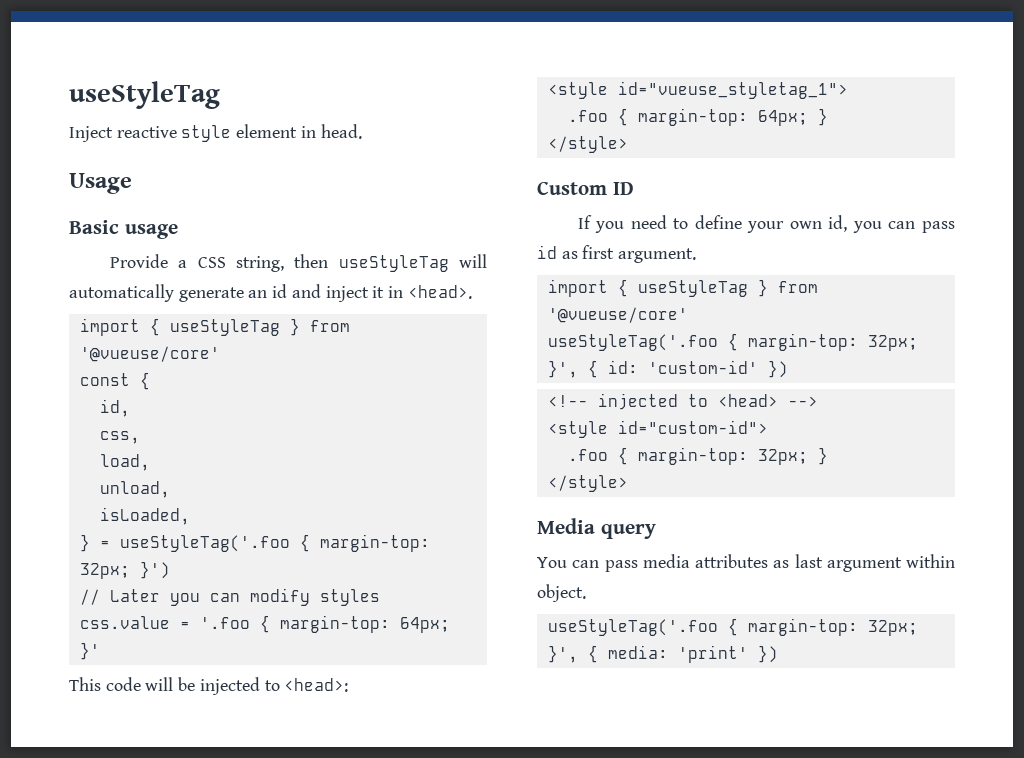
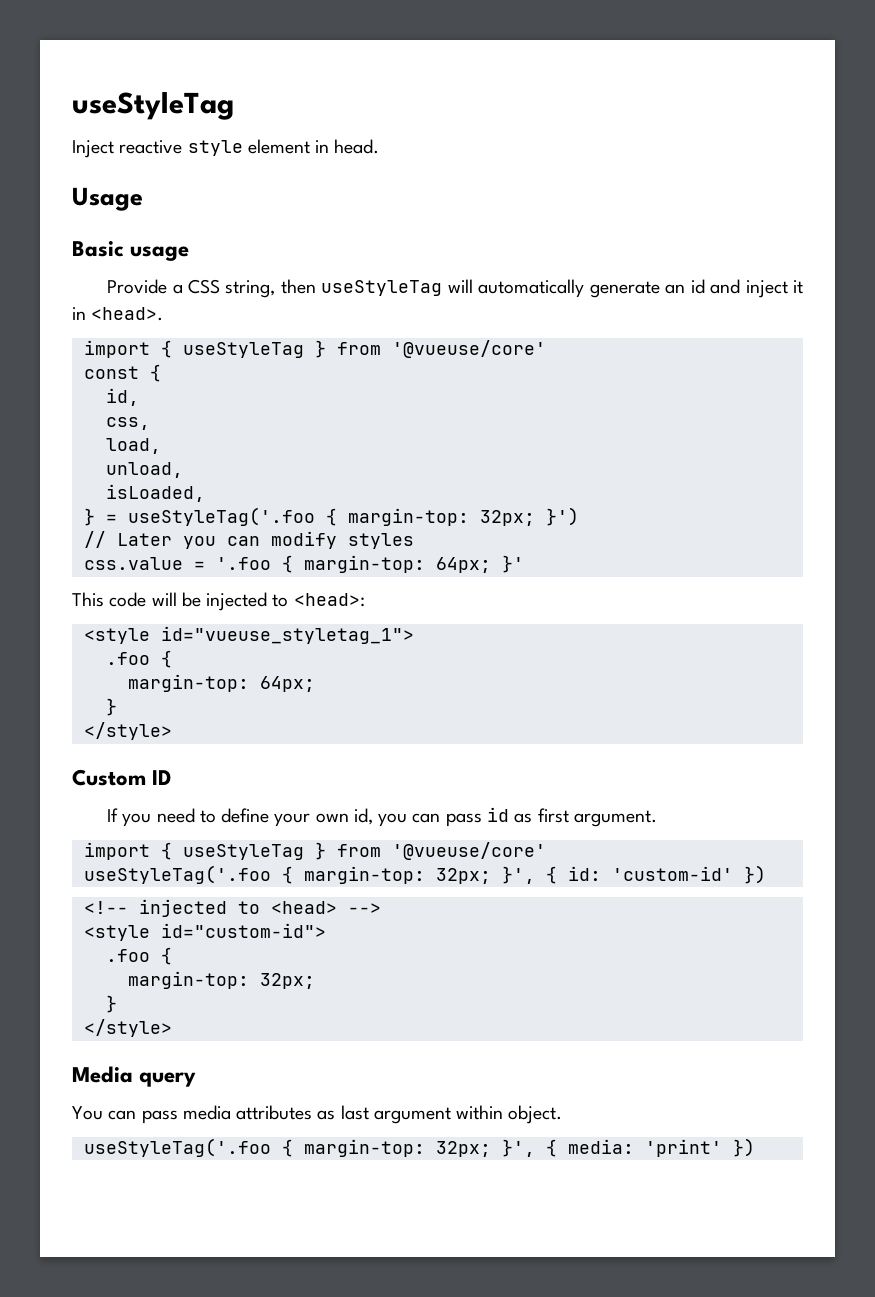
[637,108,808,126] margin-top: 64px; -> [127,674,315,692] // margin-top: 64px; //
[637,447,808,465] margin-top: 32px; -> [127,971,315,989] // margin-top: 32px; //

